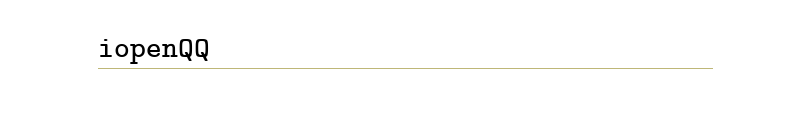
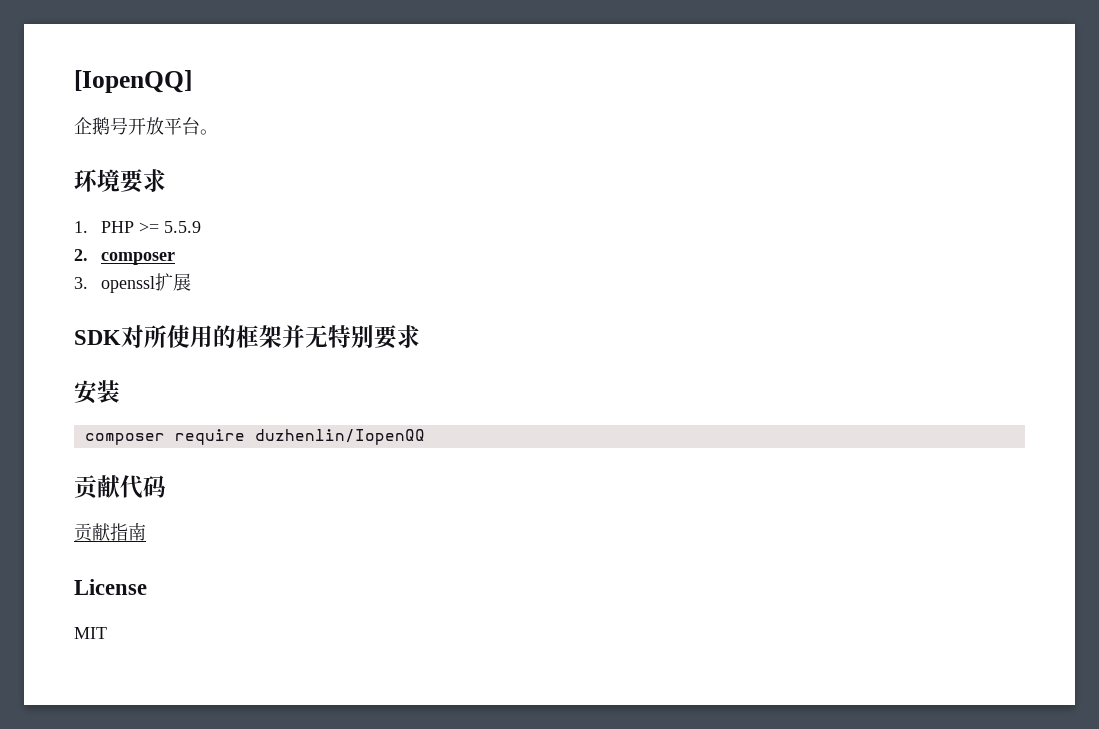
[98,39,210,64] iopenQQ -> [74,70,192,93] [74,117,218,136] [74,169,166,193] [74,221,202,233] [74,249,176,265] [74,273,192,293] [74,325,420,349] [74,380,120,404] [84,429,425,445] [74,475,166,500] [74,522,146,542] [74,579,147,595] [74,627,107,639] [IopenQQ] // 企鹅号开放平台。 // 环境要求 // 1. PHP >= 5.5.9 // 2. composer // 3. openssl扩展 // SDK对所使用的框架并无特别要求 // 安装 // composer require duzhenlin/IopenQQ // 贡献代码 // 贡献指南 // License // MIT

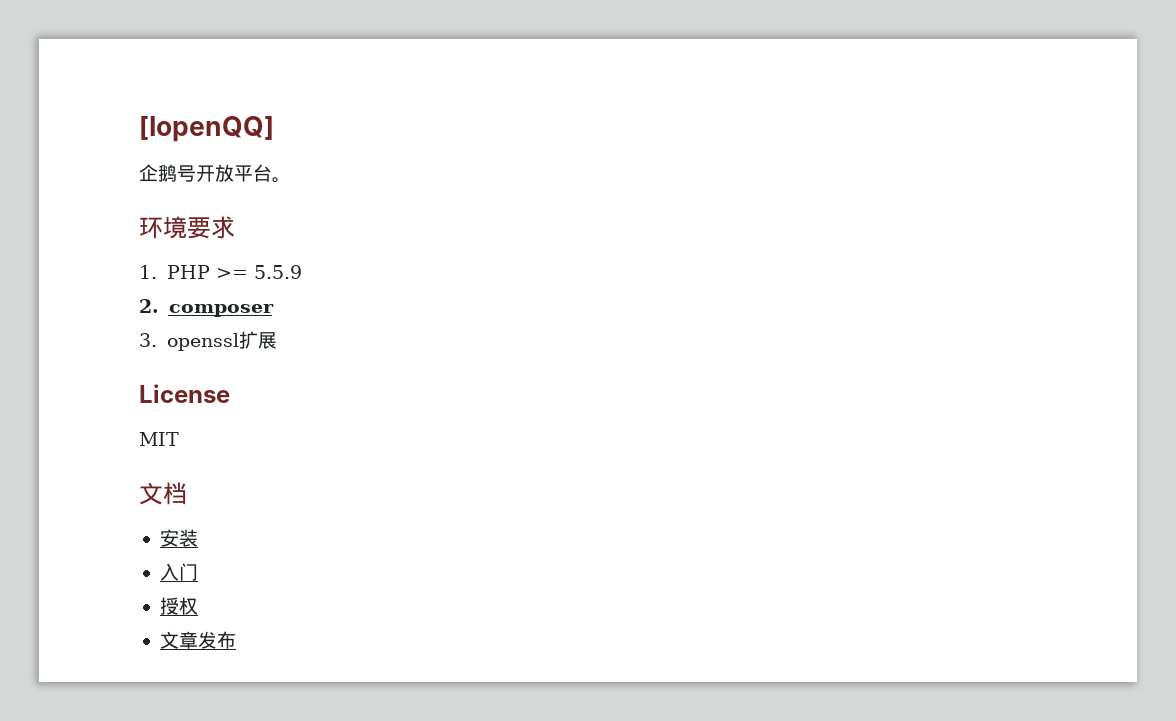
[74,325,420,349] [74,380,120,404] [84,429,425,445] [74,475,166,500] [74,522,146,542] [74,579,147,595] [74,627,107,639] SDK对所使用的框架并无特别要求 // 安装 // composer require duzhenlin/IopenQQ // 贡献代码 // 贡献指南 // License // MIT -> [139,384,230,403] [139,432,179,446] [139,482,187,505] [159,529,198,547] [159,563,198,581] [159,597,198,615] [159,631,236,649] License // MIT // 文档 // 安装 // 入门 // 授权 // 文章发布

